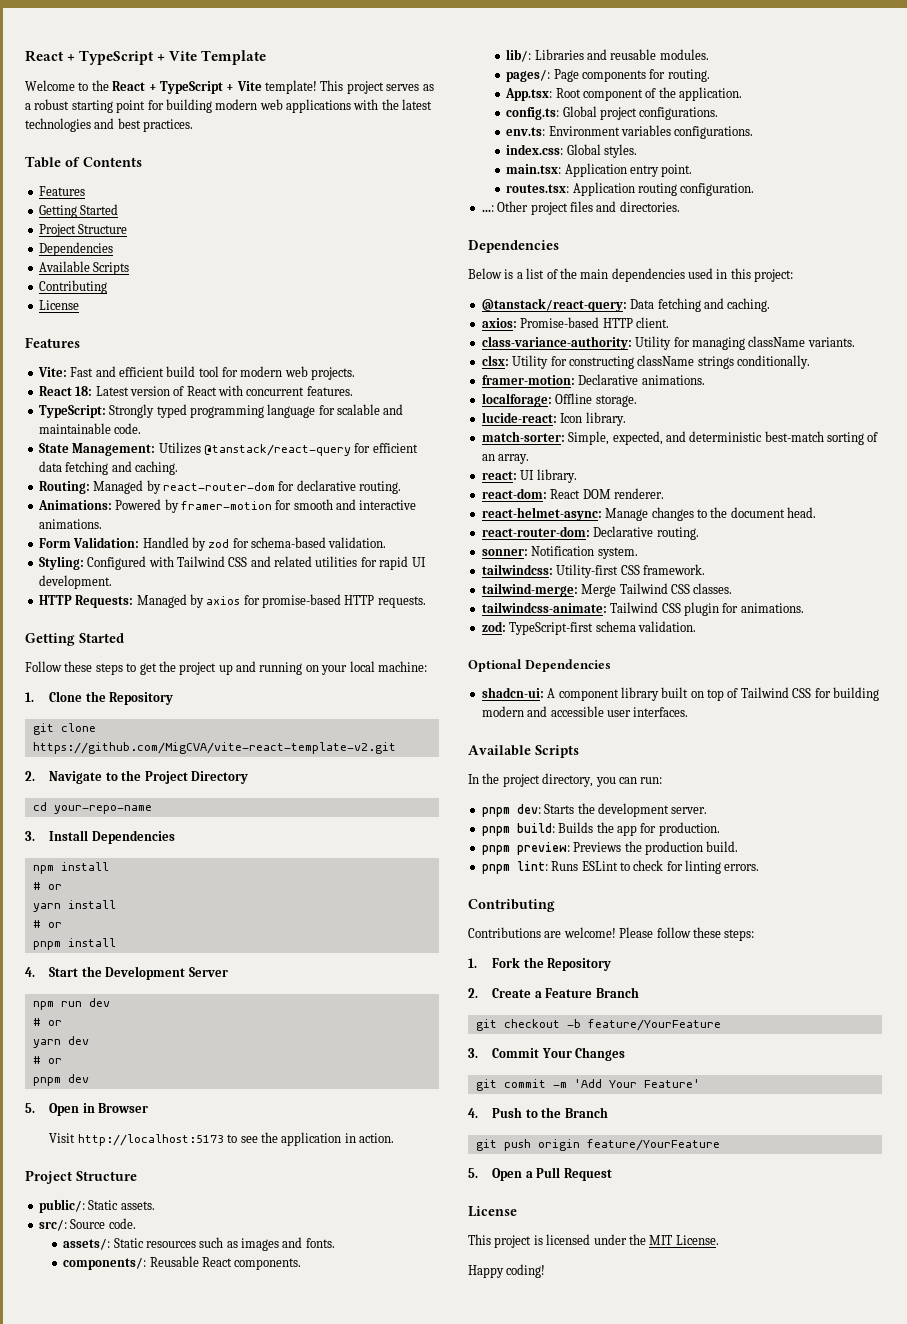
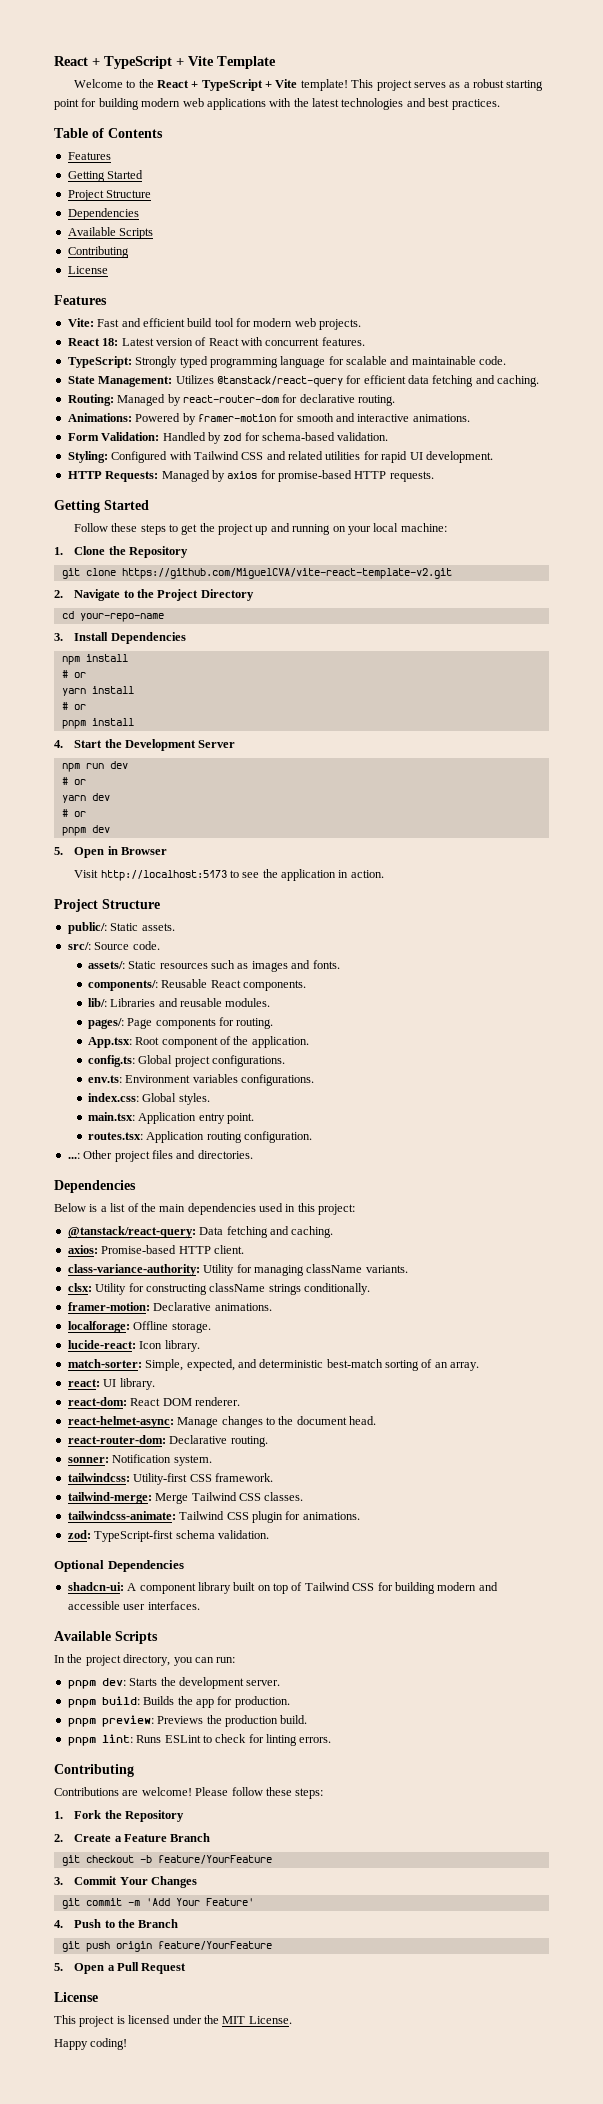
[32,742,396,754] https://github.com/MigCVA/vite-react-template-v2.git -> [121,568,452,579] https://github.com/MiguelCVA/vite-react-template-v2.git

